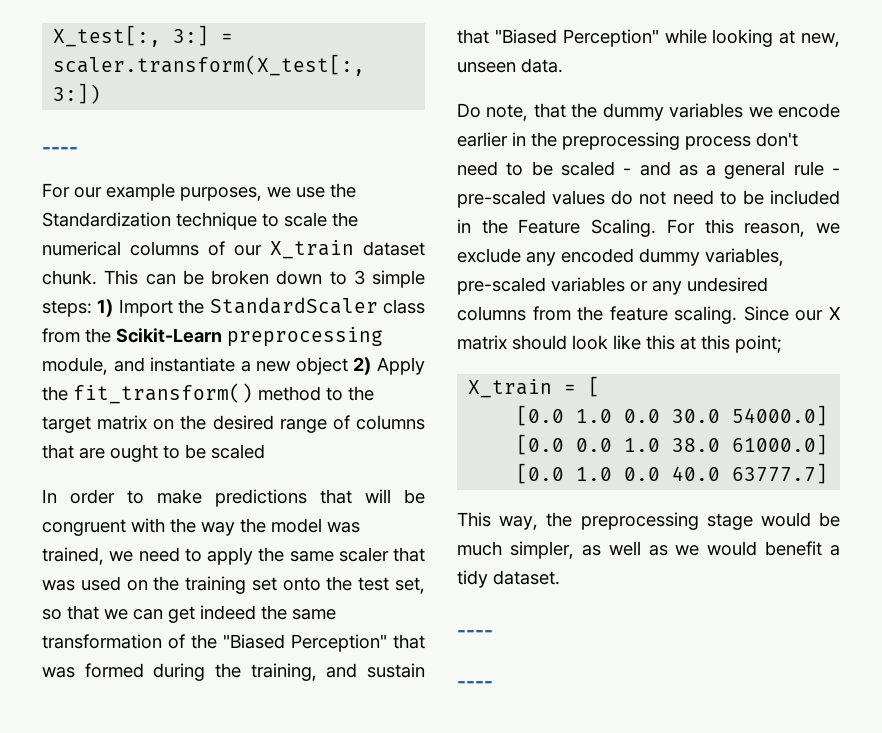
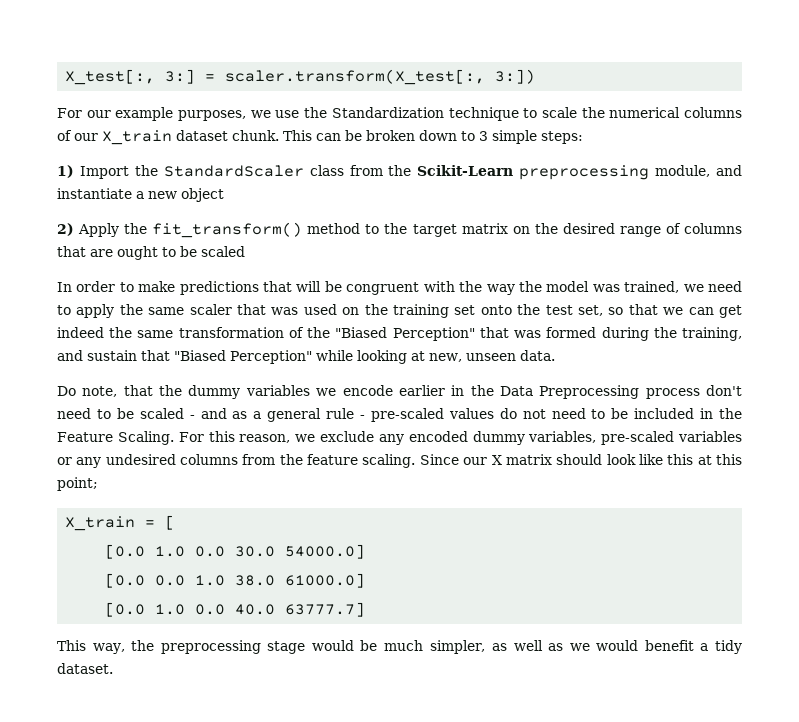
[42,147,78,154] // ---- -> (536, 76) none
(92, 308) none -> (583, 137) //
(348, 366) none -> (224, 195) //
[562,132,680,150] preprocessing -> [499,385,640,399] Data Preprocessing
[457,630,493,637] [457,681,493,688] // ---- // ---- -> (113, 668) none

